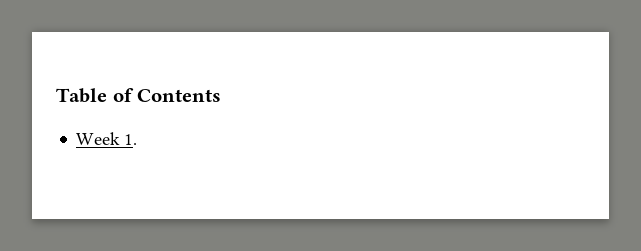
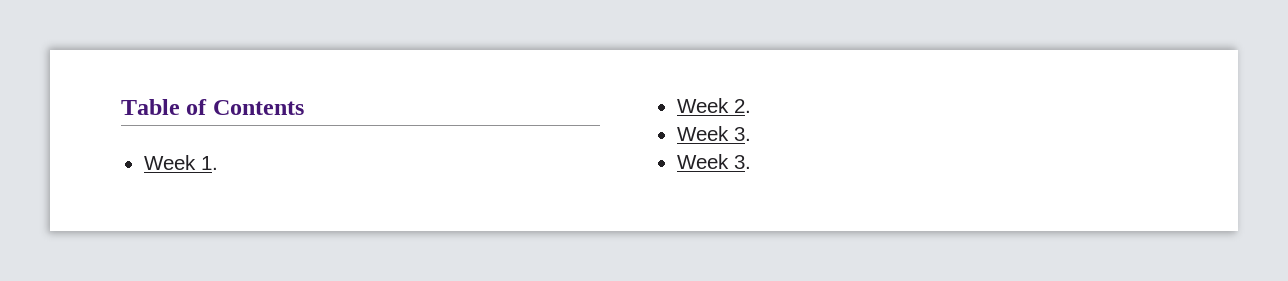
(138, 139) none -> [676,98,751,113] [676,126,751,141] [676,154,751,169] // Week 2. // Week 3. // Week 3.

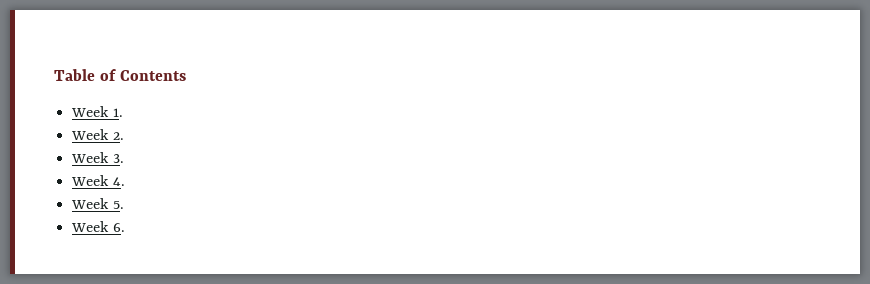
[733,155,751,169] 3. -> [112,177,125,186] [71,198,124,209] [71,221,125,232] 4. // Week 5. // Week 6.

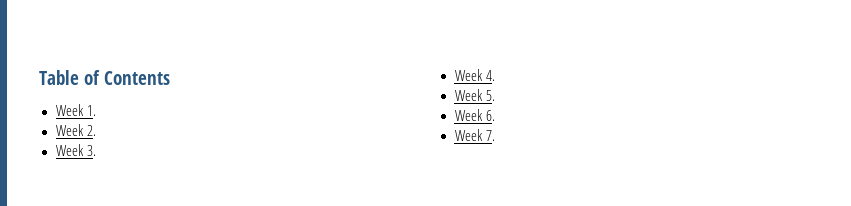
(125, 227) none -> [454,129,495,141] // Week 7.

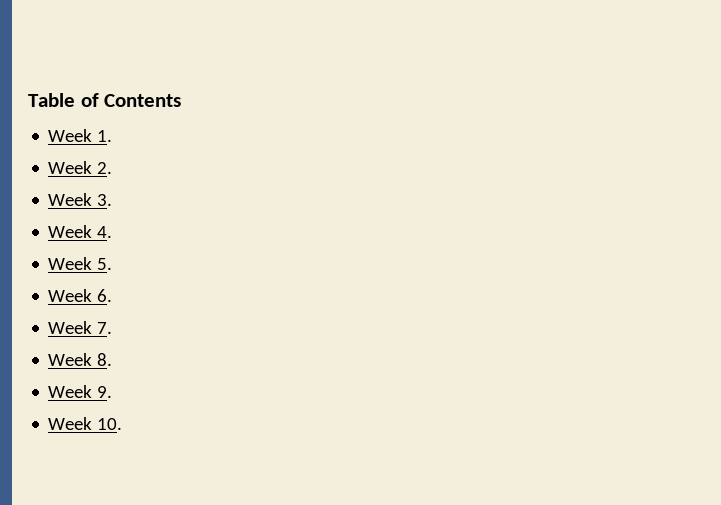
(495, 135) none -> [48,353,113,366] [48,385,113,398] [48,417,123,430] // Week 8. // Week 9. // Week 10.

